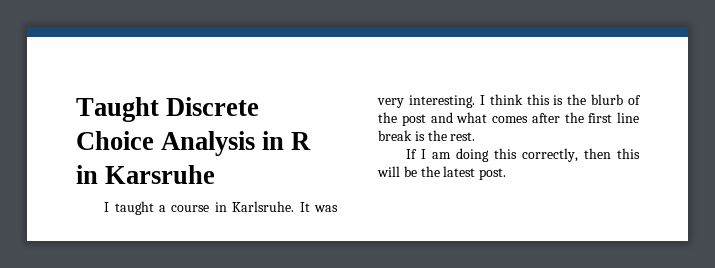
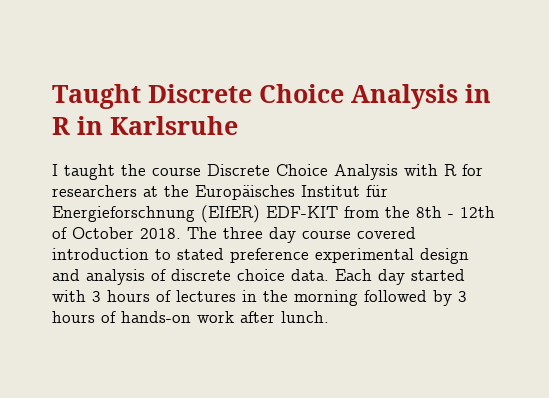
[105,165,216,184] Karsruhe -> [110,116,238,135] Karlsruhe
[159,201,338,212] [377,94,641,108] [378,112,639,126] [378,130,476,141] [406,148,640,162] [377,166,507,180] a course in Karlsruhe. It was very interesting. I think this is the blurb of the post and what comes after the first line break is the rest. // If I am doing this correctly, then this will be the latest post. -> [121,164,483,180] [52,185,388,200] [52,205,495,223] [52,227,416,243] [52,248,469,264] [52,269,465,285] [52,290,467,306] [52,311,329,323] the course Discrete Choice Analysis with R for researchers at the Europäisches Institut für Energieforschnung (EIfER) EDF-KIT from the 8th - 12th of October 2018. The three day course covered introduction to stated preference experimental design and analysis of discrete choice data. Each day started with 3 hours of lectures in the morning followed by 3 hours of hands-on work after lunch.

